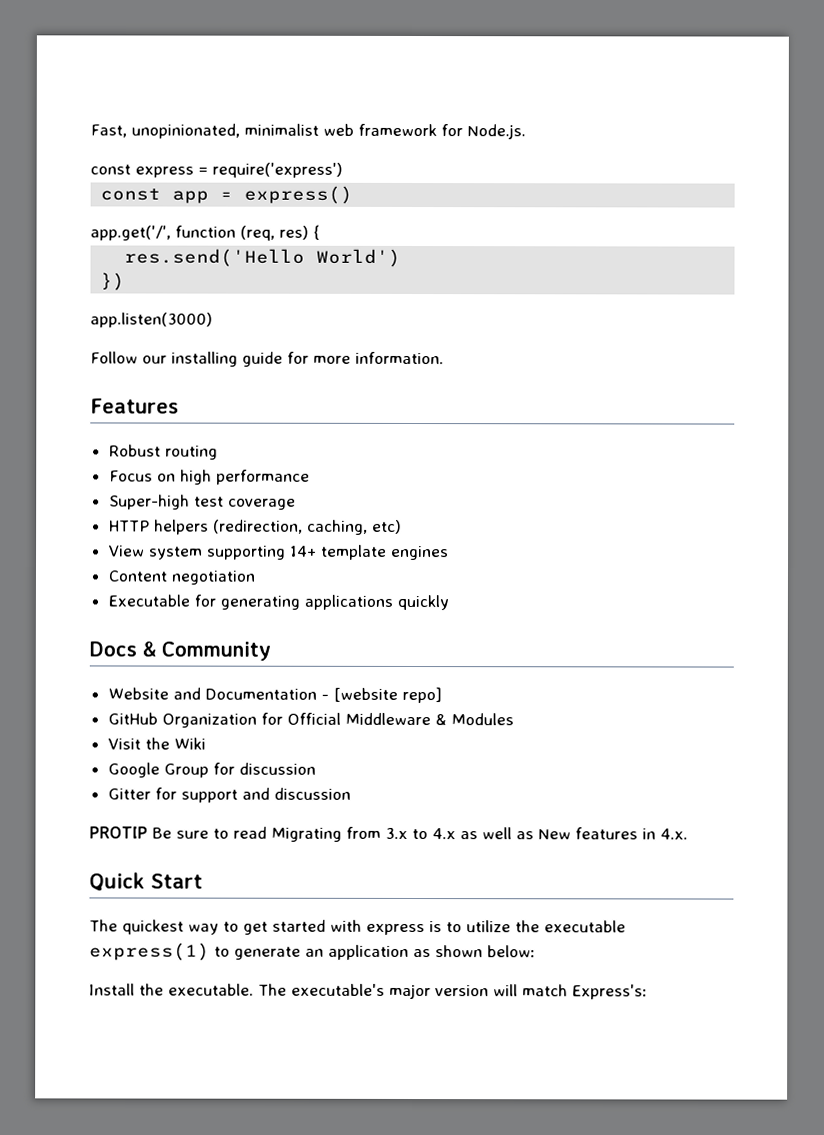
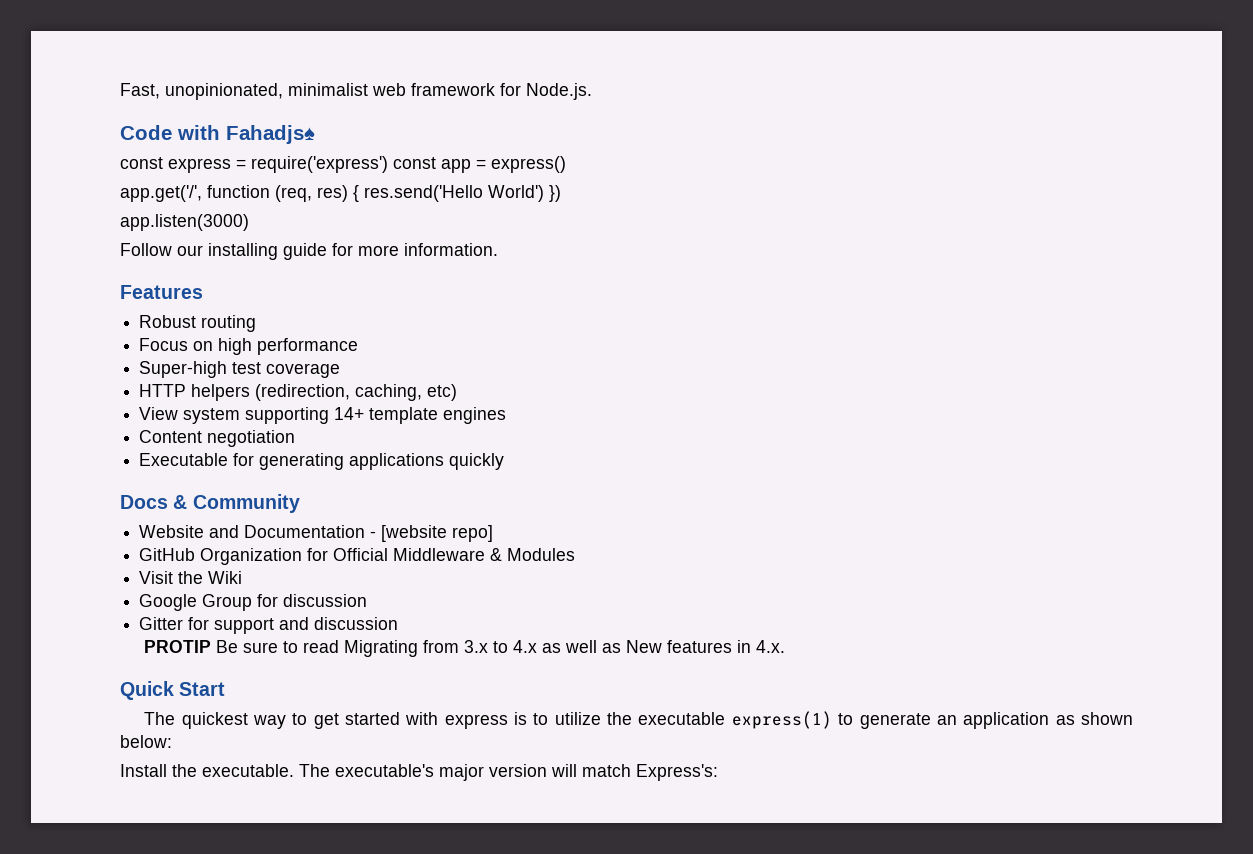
(526, 132) none -> [120,125,315,144] // Code with Fahadjs♠
(343, 170) // -> (388, 164) none
(320, 232) // -> (359, 193) none
(402, 257) // -> (544, 193) none

